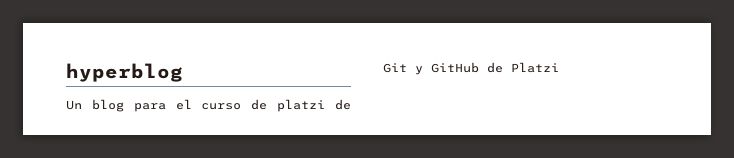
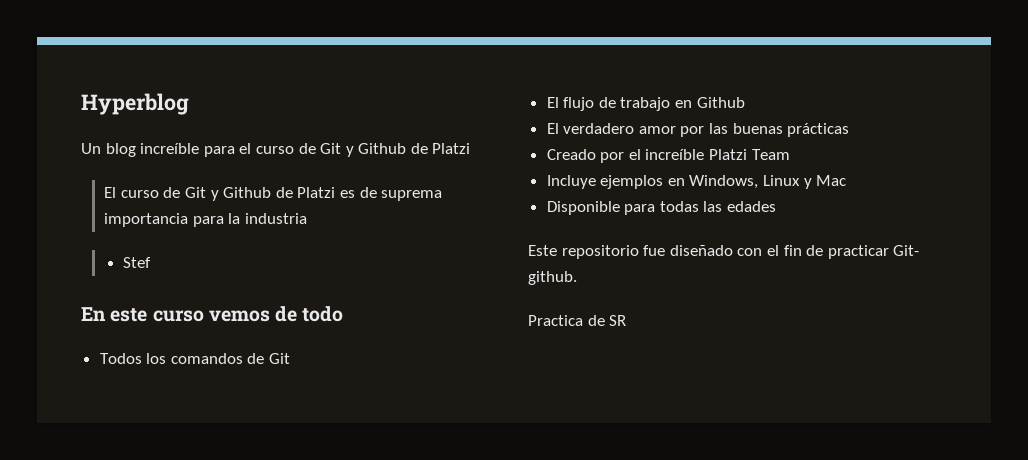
[66,63,183,82] hyperblog -> [81,93,189,115] Hyperblog
(124, 105) none -> [140,143,200,154] increíble
[277,99,351,112] [383,62,559,75] platzi de Git y GitHub de Platzi -> [320,143,471,157] [104,187,443,201] [104,213,307,227] [122,257,151,268] [81,306,344,322] [99,353,291,364] [546,97,745,111] [546,123,850,137] [546,149,790,163] [546,175,847,189] [546,201,777,215] [528,245,920,259] [528,271,577,285] [528,315,627,326] Git y Github de Platzi // El curso de Git y Github de Platzi es de suprema importancia para la industria // Stef // En este curso vemos de todo // Todos los comandos de Git // El flujo de trabajo en Github // El verdadero amor por las buenas prácticas // Creado por el increíble Platzi Team // Incluye ejemplos en Windows, Linux y Mac // Disponible para todas las edades // Este repositorio fue diseñado con el fin de practicar Git- github. // Practica de SR

